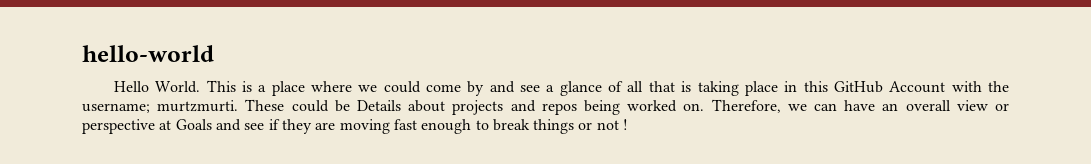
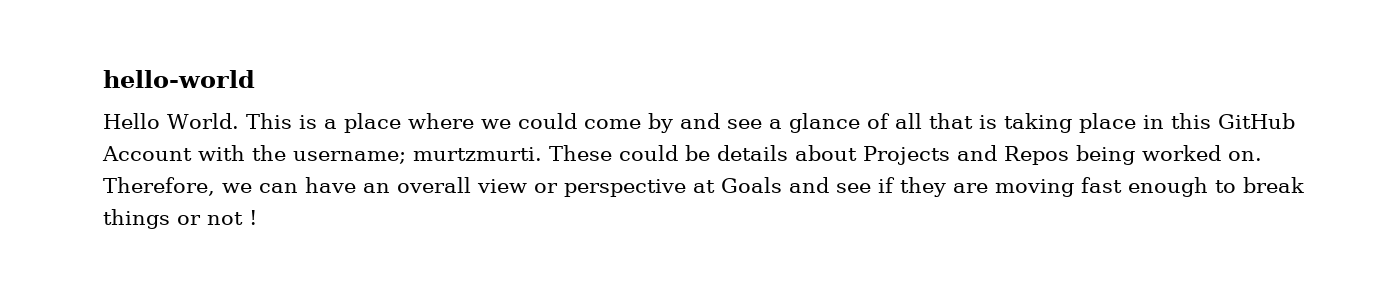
[356,100,577,115] Details about projects and repos -> [717,145,1069,165] details about Projects and Repos

